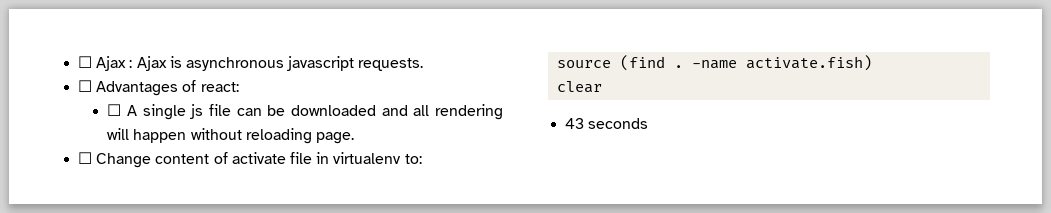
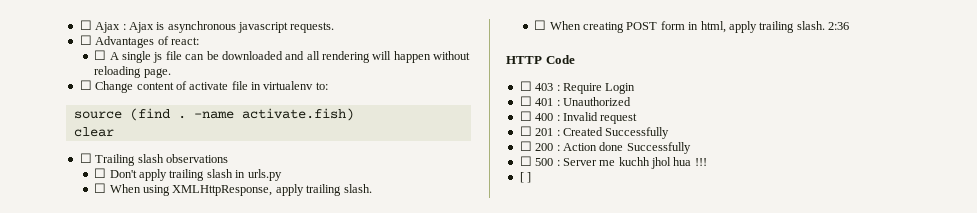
[565,118,649,129] 43 seconds -> [79,153,228,166] [94,168,282,181] [94,183,372,196] [534,20,850,33] [506,55,575,64] [519,81,636,94] [519,96,631,106] [519,111,638,124] [519,126,670,139] [519,141,691,154] [519,156,707,169] [519,172,532,183] ☐ Trailing slash observations // ☐ Don't apply trailing slash in urls.py // ☐ When using XMLHttpResponse, apply trailing slash. // ☐ When creating POST form in html, apply trailing slash. 2:36 // HTTP Code // ☐ 403 : Require Login // ☐ 401 : Unauthorized // ☐ 400 : Invalid request // ☐ 201 : Created Successfully // ☐ 200 : Action done Successfully // ☐ 500 : Server me kuchh jhol hua !!! // [ ]

